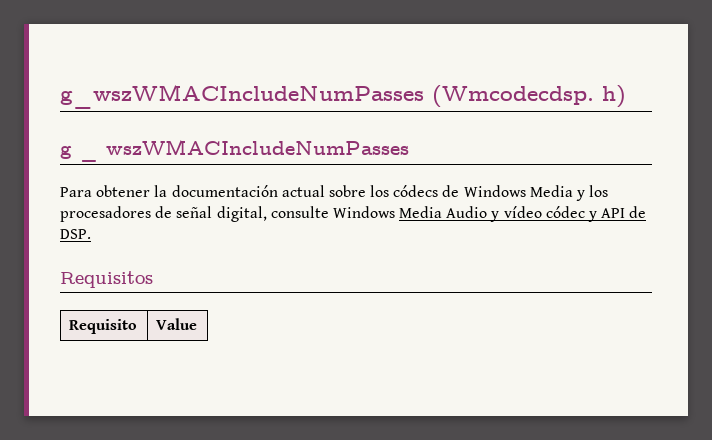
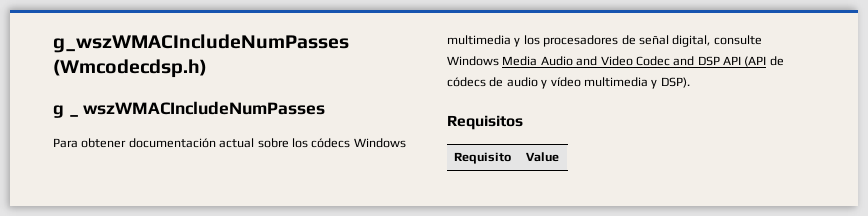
[432,85,626,108] (Wmcodecdsp. h) -> [53,59,207,78] (Wmcodecdsp.h)
[154,185,168,197] la -> (127, 143) none
[442,185,573,197] de Windows Media -> [353,138,406,148] [447,35,511,45] Windows multimedia
[490,206,647,222] [60,229,91,239] y vídeo códec y API de DSP. -> [576,56,784,67] [447,77,690,89] and Video Codec and DSP API (API de códecs de audio y vídeo multimedia y DSP).

